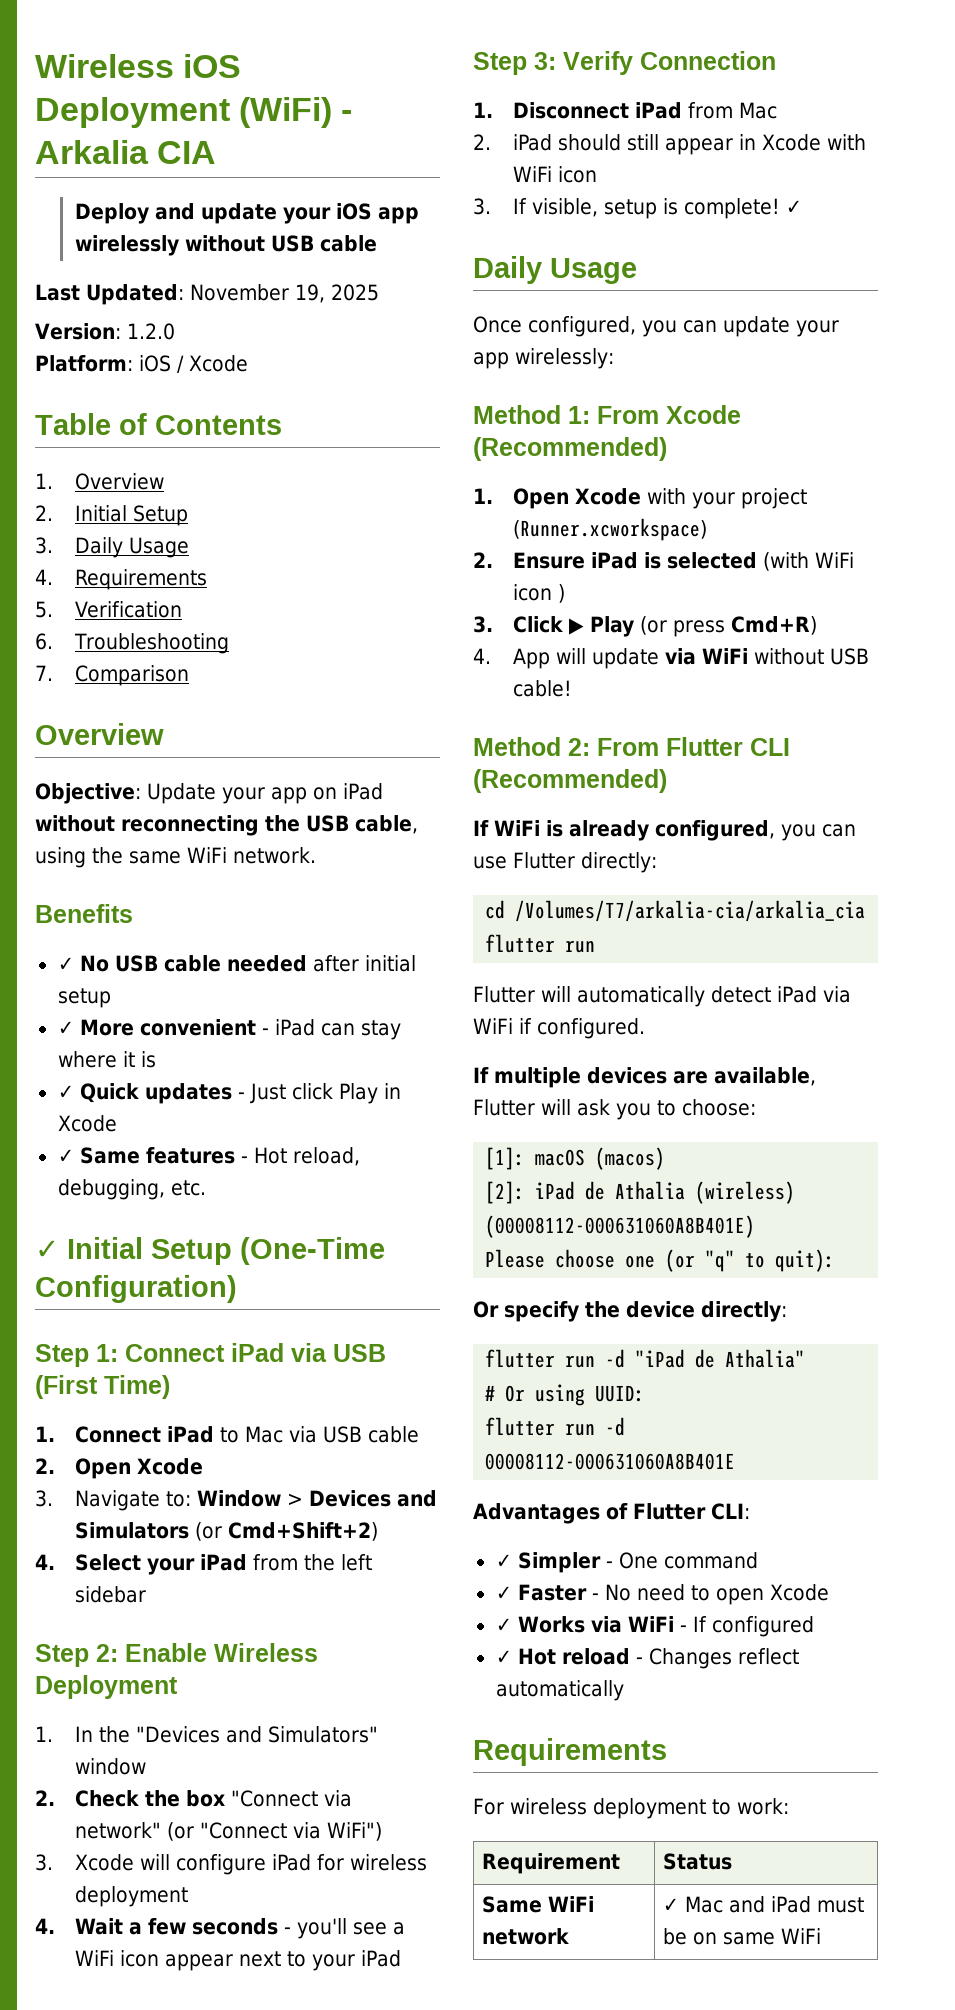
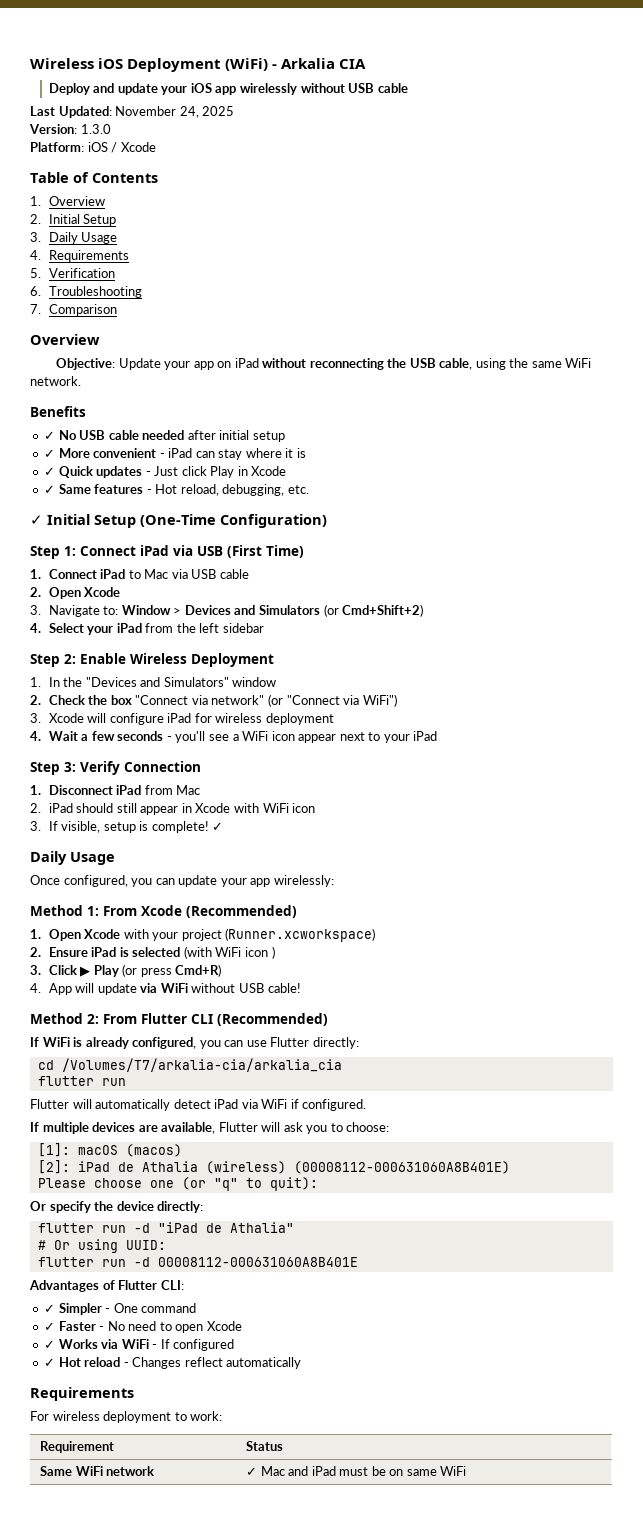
[295,284,325,303] 19, -> [179,106,199,118] 24,
[126,323,175,340] 1.2.0 -> [80,124,111,134] 1.3.0

